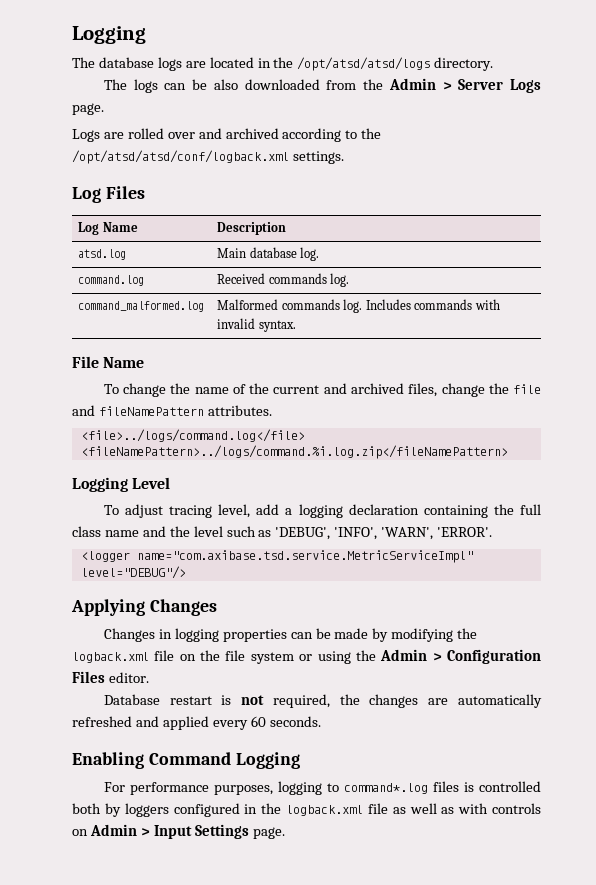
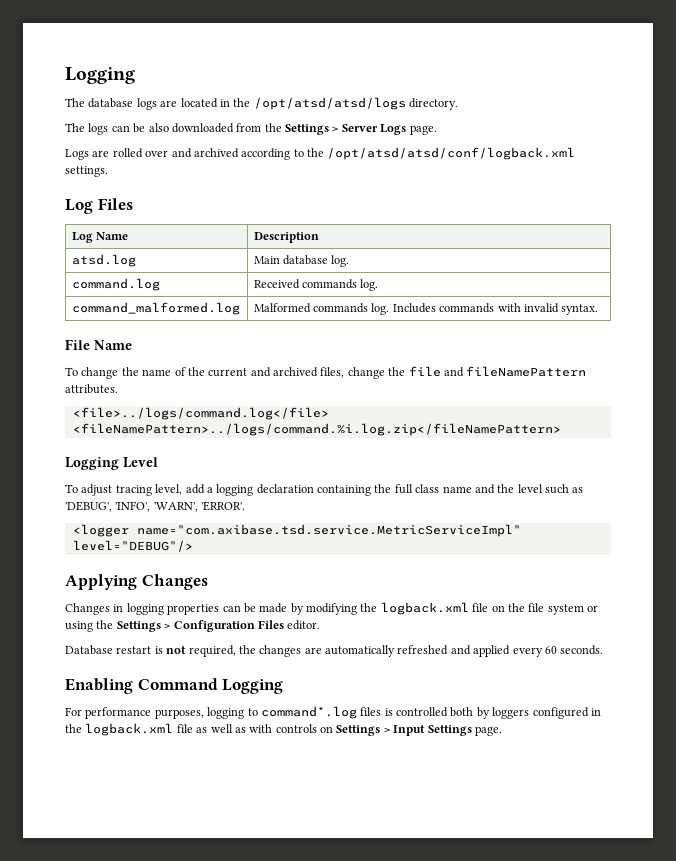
[388,78,436,90] Admin -> [285,124,329,135] Settings
[380,649,428,661] Admin -> [116,621,161,632] Settings
[89,824,137,836] Admin -> [336,725,381,736] Settings

